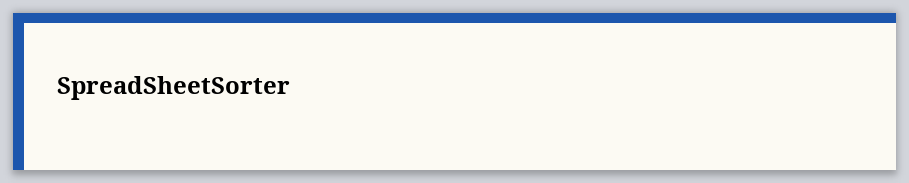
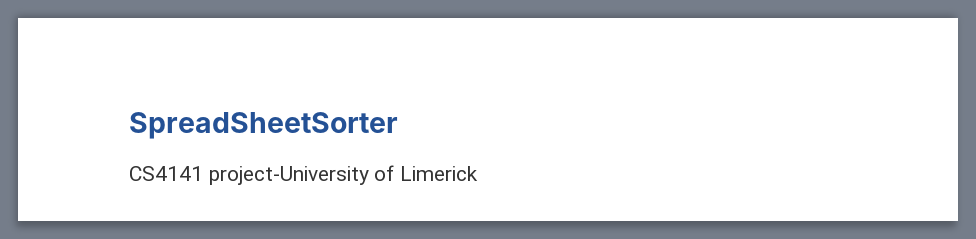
(290, 88) none -> [129,165,479,185] // CS4141 project-University of Limerick

